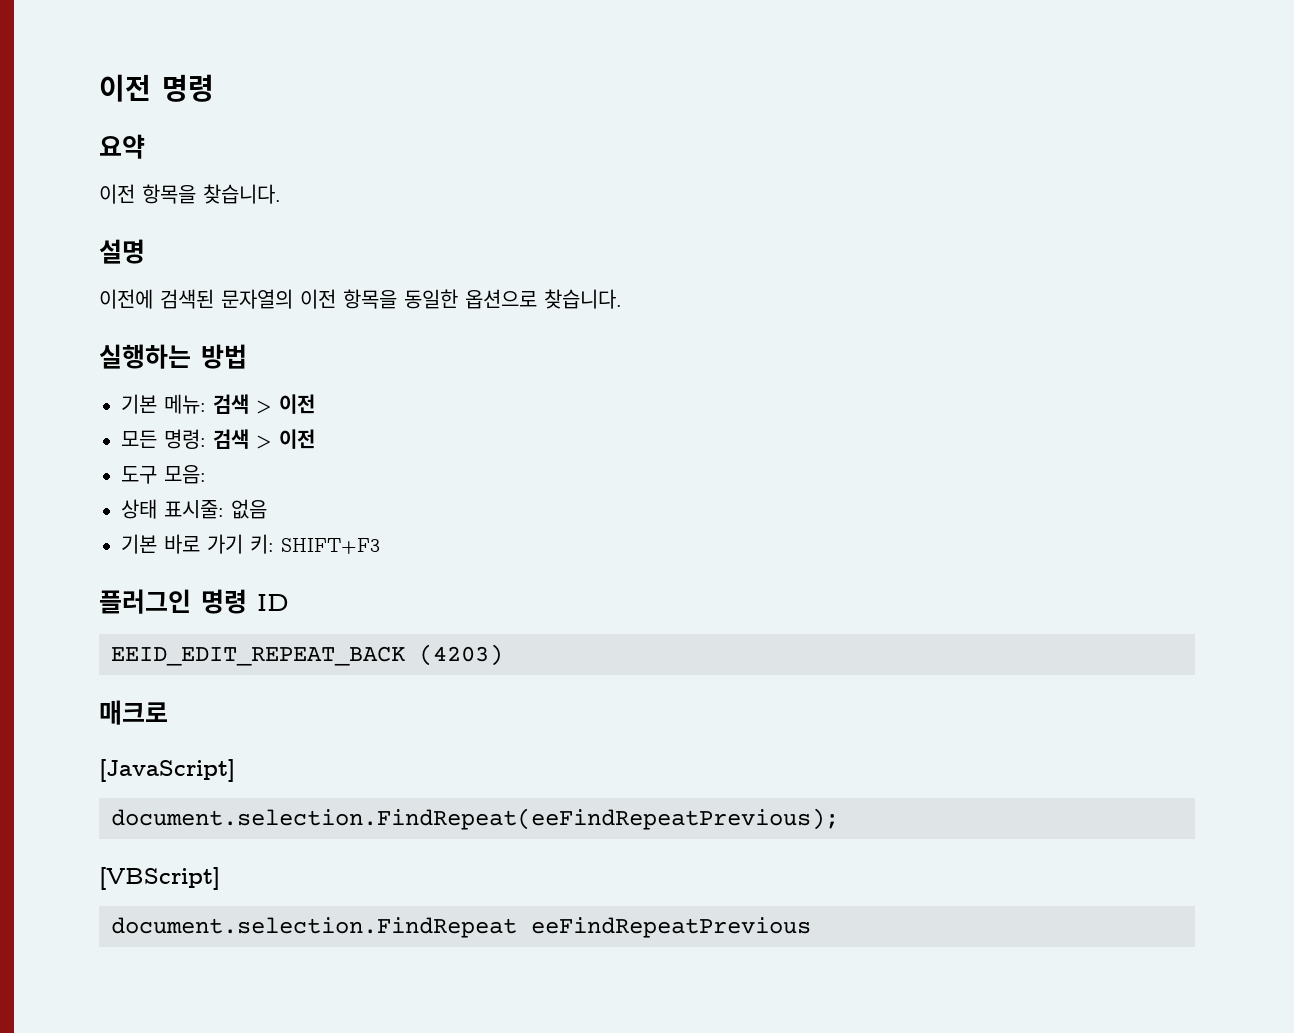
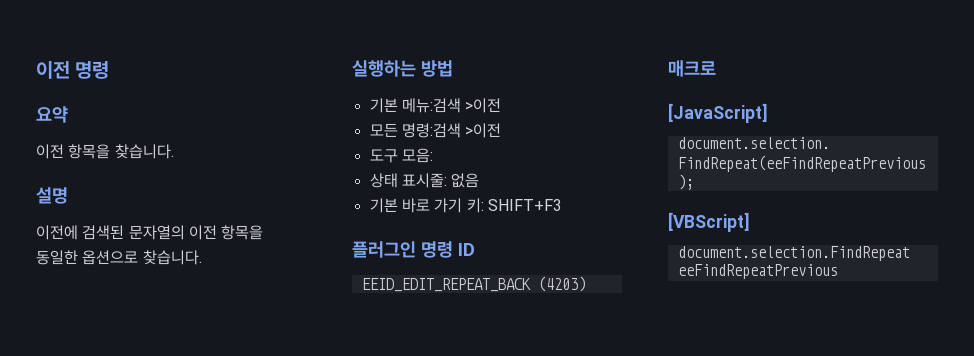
[164,394,315,414] [121,429,315,449] 메뉴: 검색 > 이전 // 모든 명령: 검색 > 이전 -> [401,98,502,113] [369,123,502,138] 메뉴:검색 >이전 // 모든 명령:검색 >이전

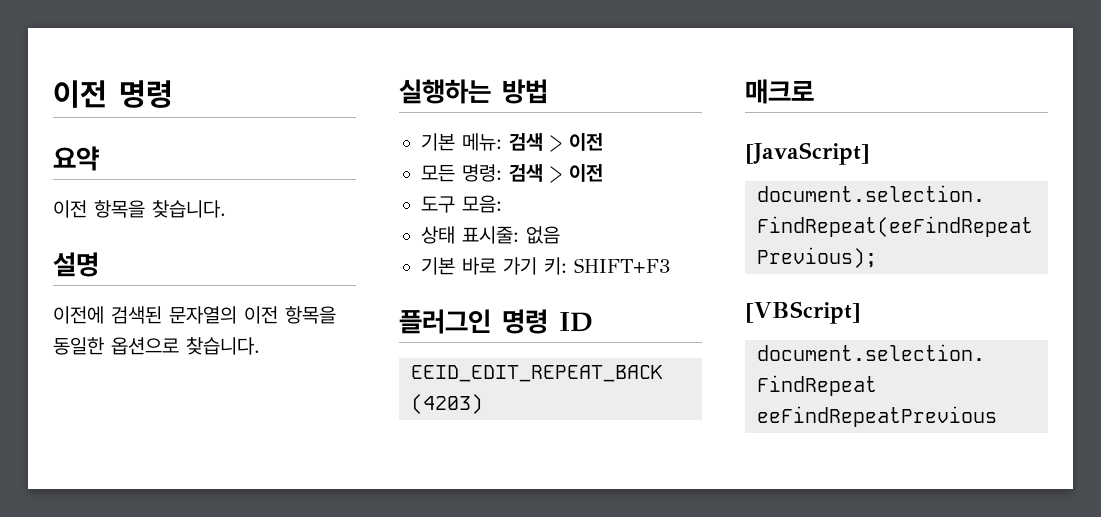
[401,98,502,113] [369,123,502,138] 메뉴:검색 >이전 // 모든 명령:검색 >이전 -> [462,133,603,152] [421,164,603,183] 메뉴: 검색 > 이전 // 모든 명령: 검색 > 이전

